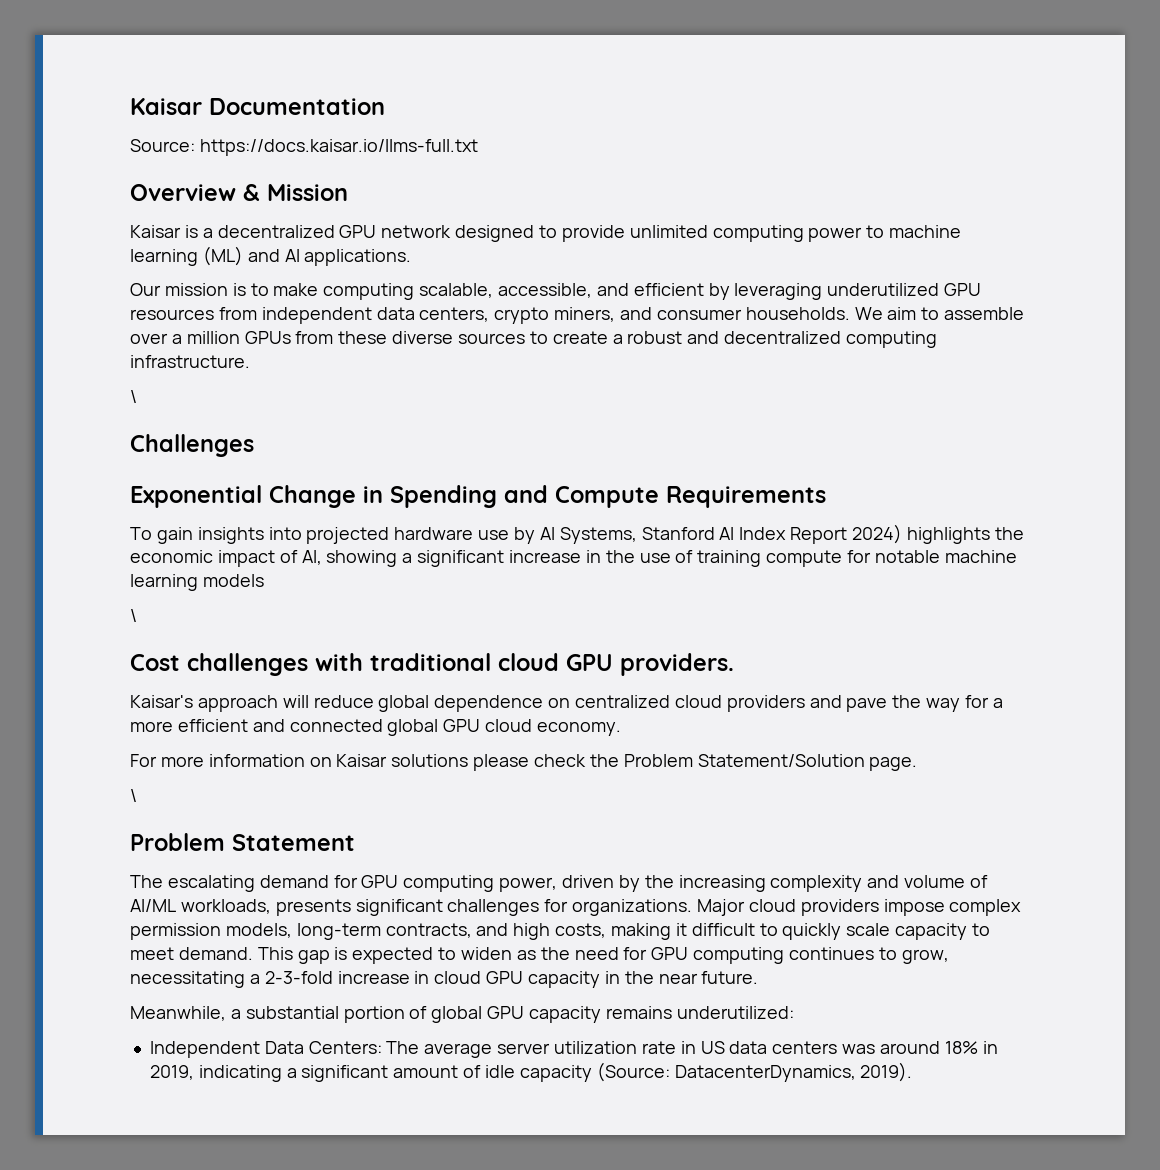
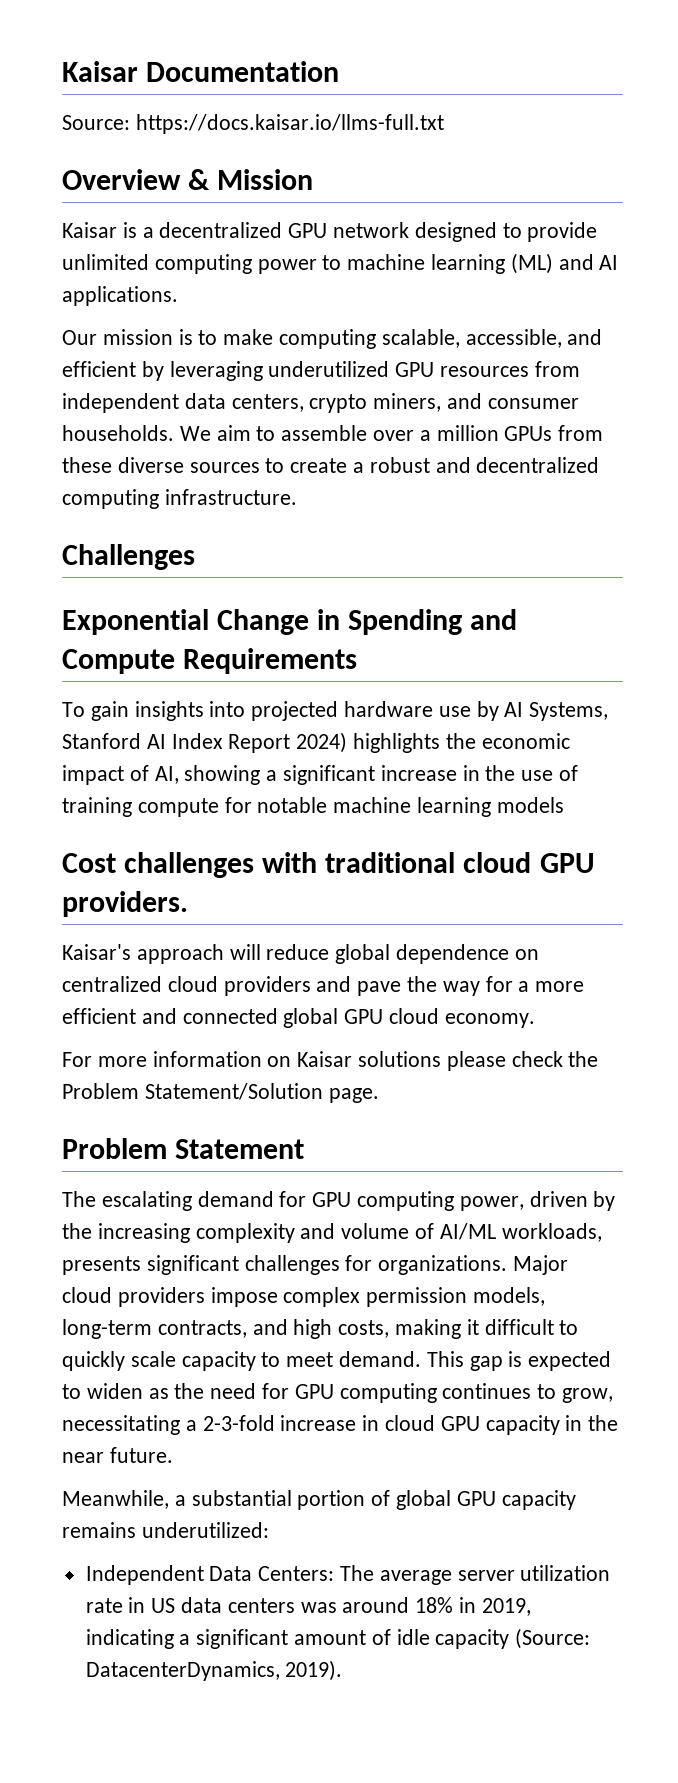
[130,390,137,403] // \ -> (297, 497) none
[130,609,137,622] // \ -> (564, 805) none
[130,789,137,802] // \ -> (379, 1095) none

